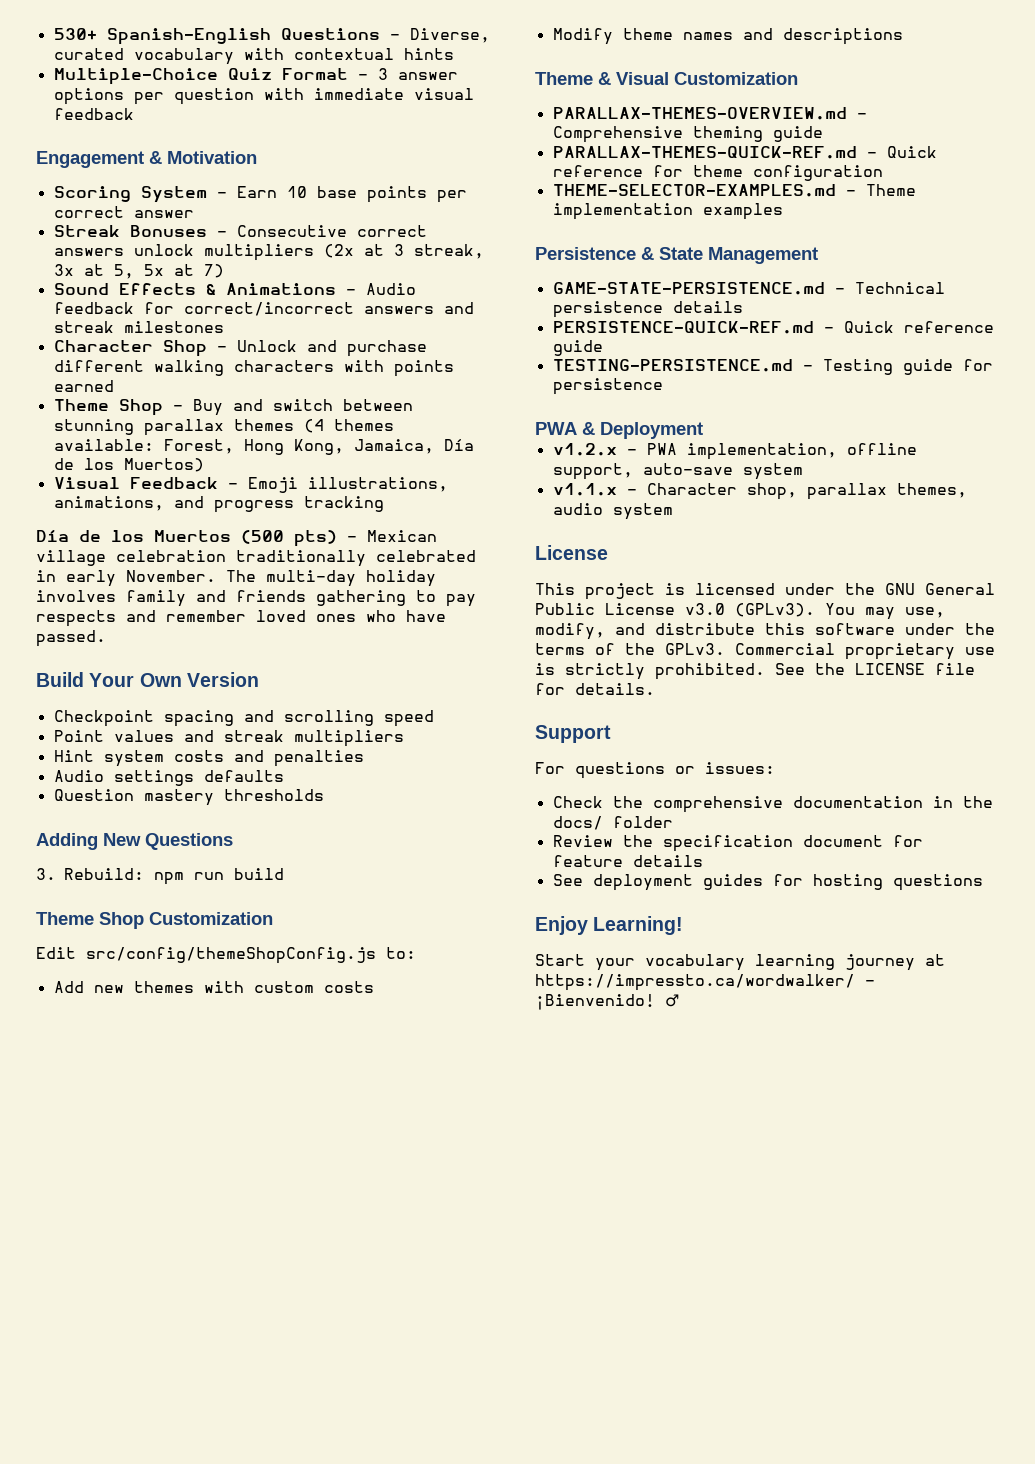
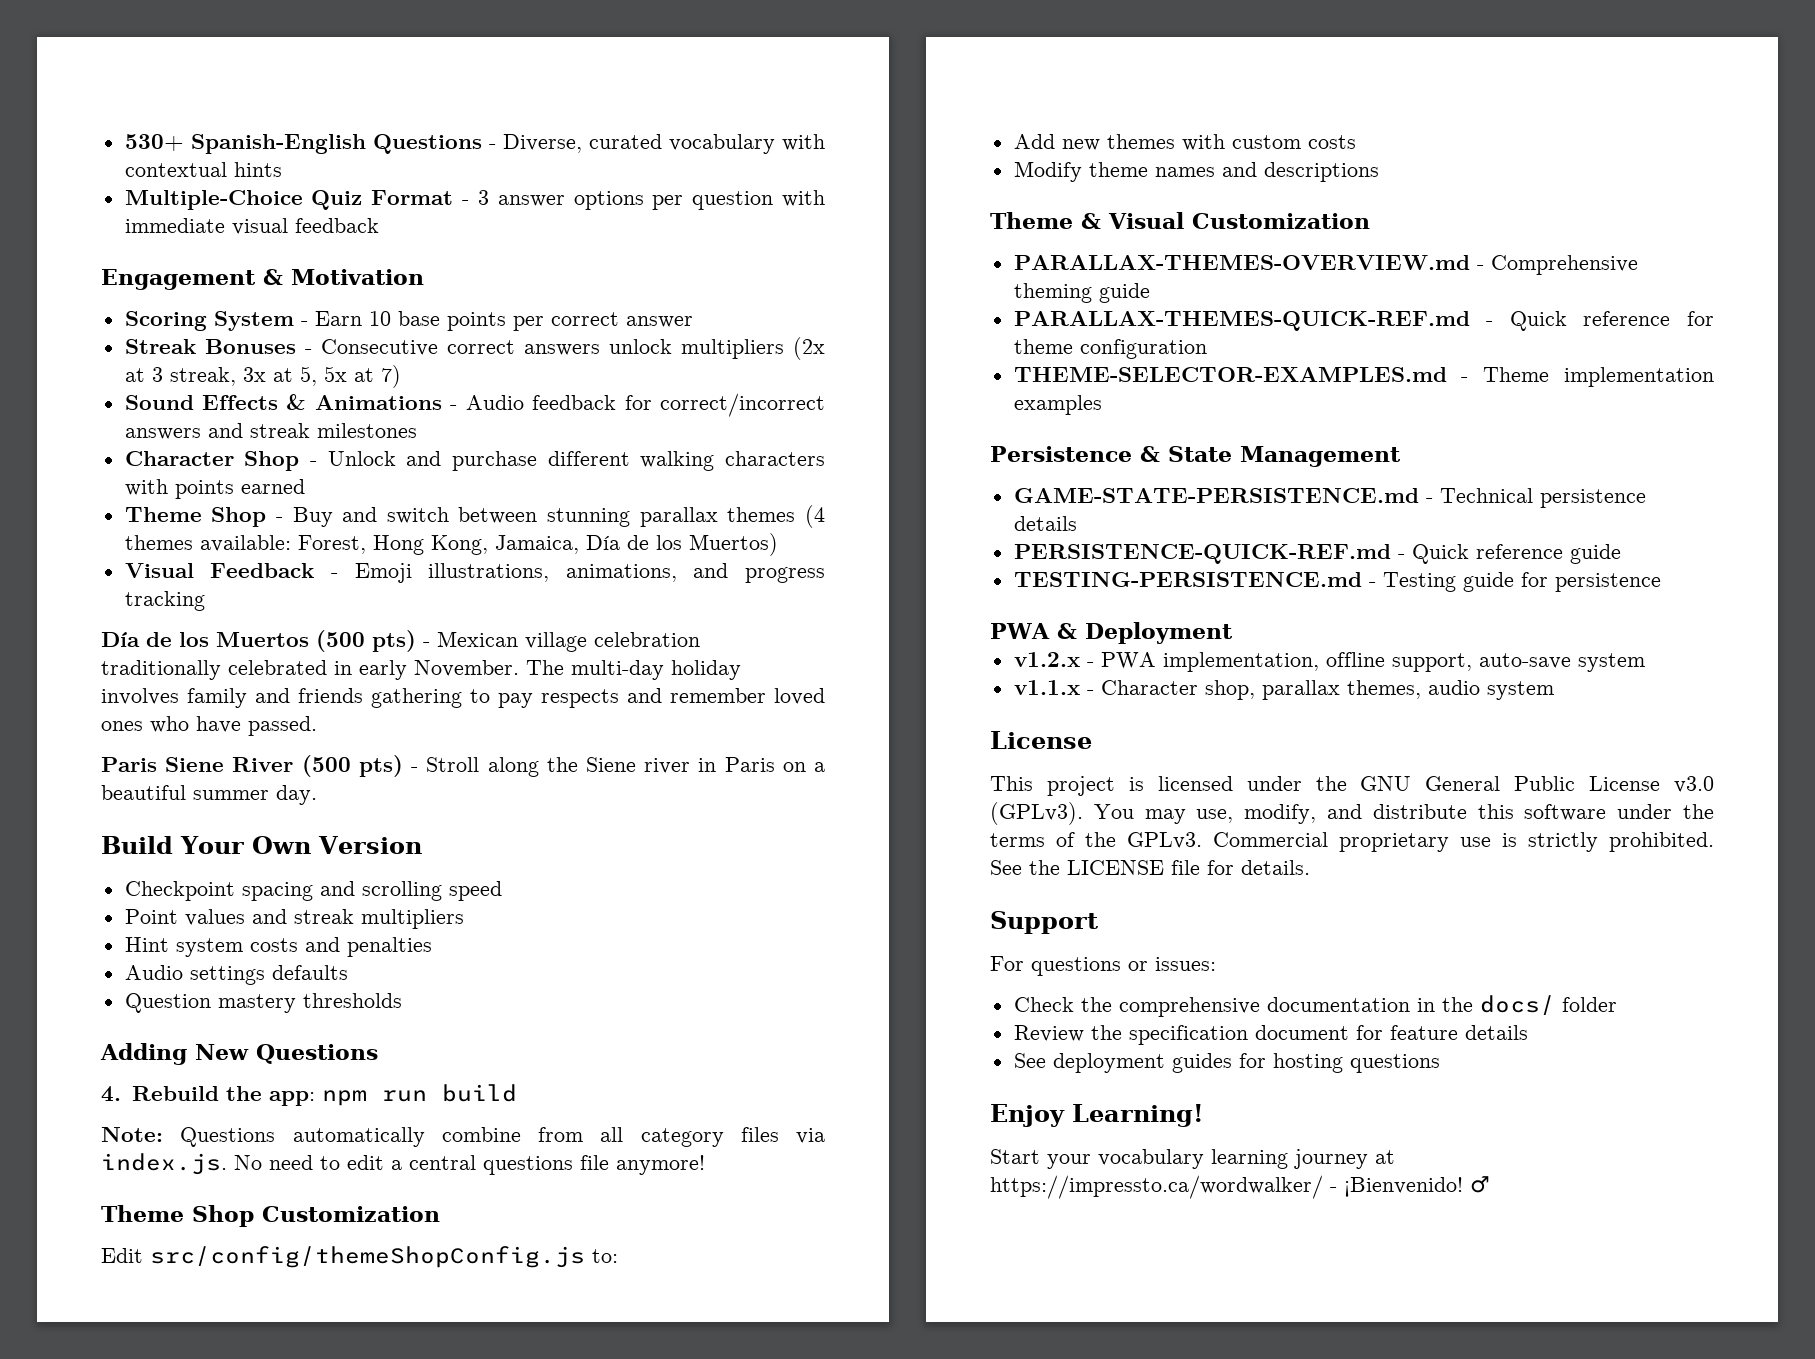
(106, 638) none -> [101,755,825,777] [101,785,317,805] // Paris Siene River (500 pts) - Stroll along the Siene river in Paris on a beautiful summer day.
[36,868,144,880] 3. Rebuild: -> [101,1086,315,1106] 4. Rebuild the app:
(284, 874) none -> [101,1127,825,1147] [101,1153,705,1175] // Note: Questions automatically combine from all category files via index.js. No need to edit a central questions file anymore!

